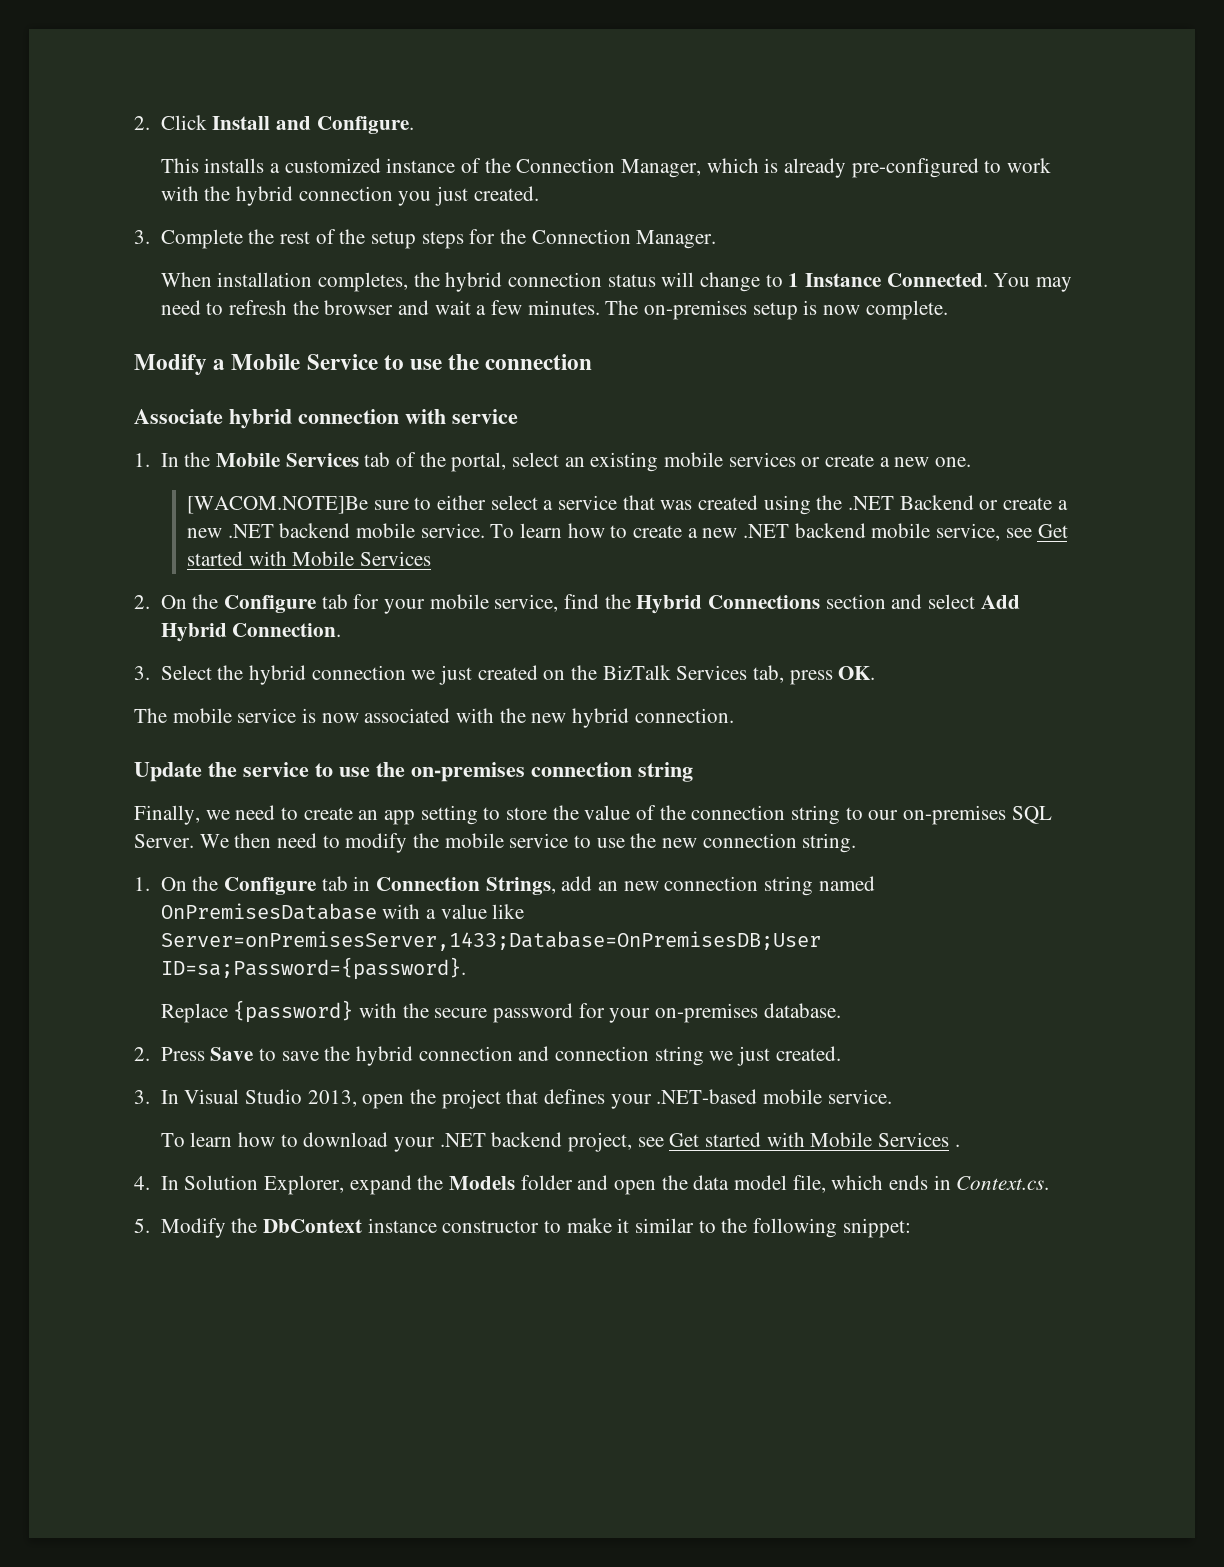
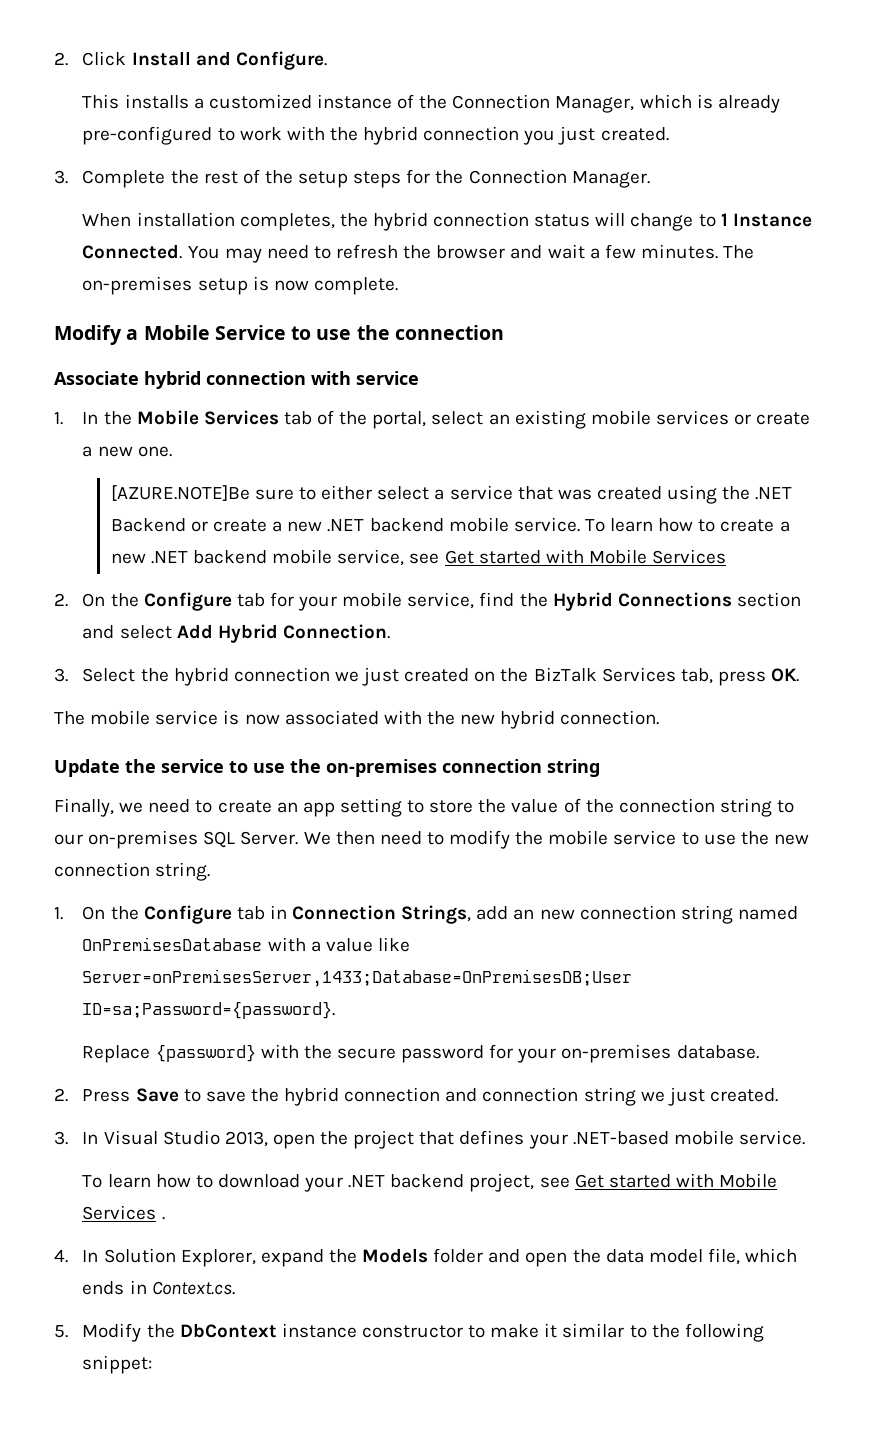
[187,496,369,514] [WACOM.NOTE]Be -> [110,485,250,501] [AZURE.NOTE]Be

